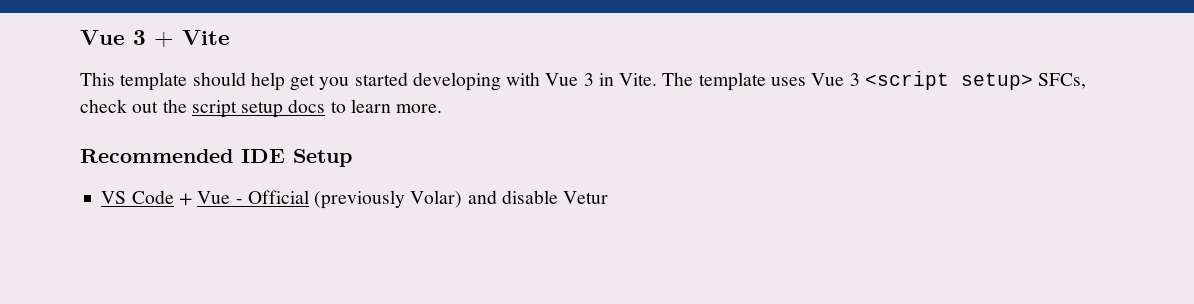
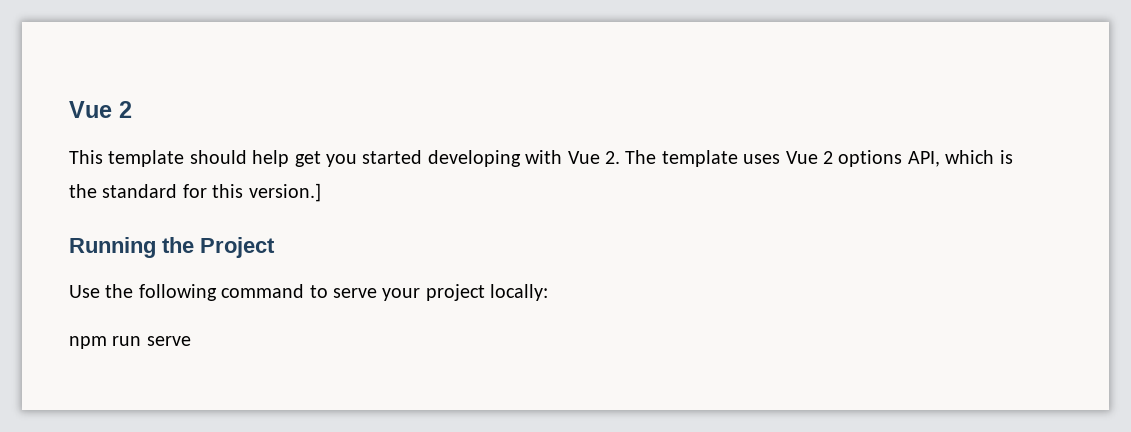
[80,30,230,47] Vue 3 + Vite -> [69,101,132,118] Vue 2
[583,73,658,86] 3 in Vite. -> [604,151,620,164] 2.
[849,71,1087,90] [80,99,443,118] [80,149,352,167] [101,190,609,209] 3 <script setup> SFCs, check out the script setup docs to learn more. // Recommended IDE Setup // VS Code + Vue - Official (previously Volar) and disable Vetur -> [822,150,1013,167] [69,183,321,202] [69,237,275,258] [69,284,549,301] [69,336,191,349] 2 options API, which is the standard for this version.] // Running the Project // Use the following command to serve your project locally: // npm run serve

